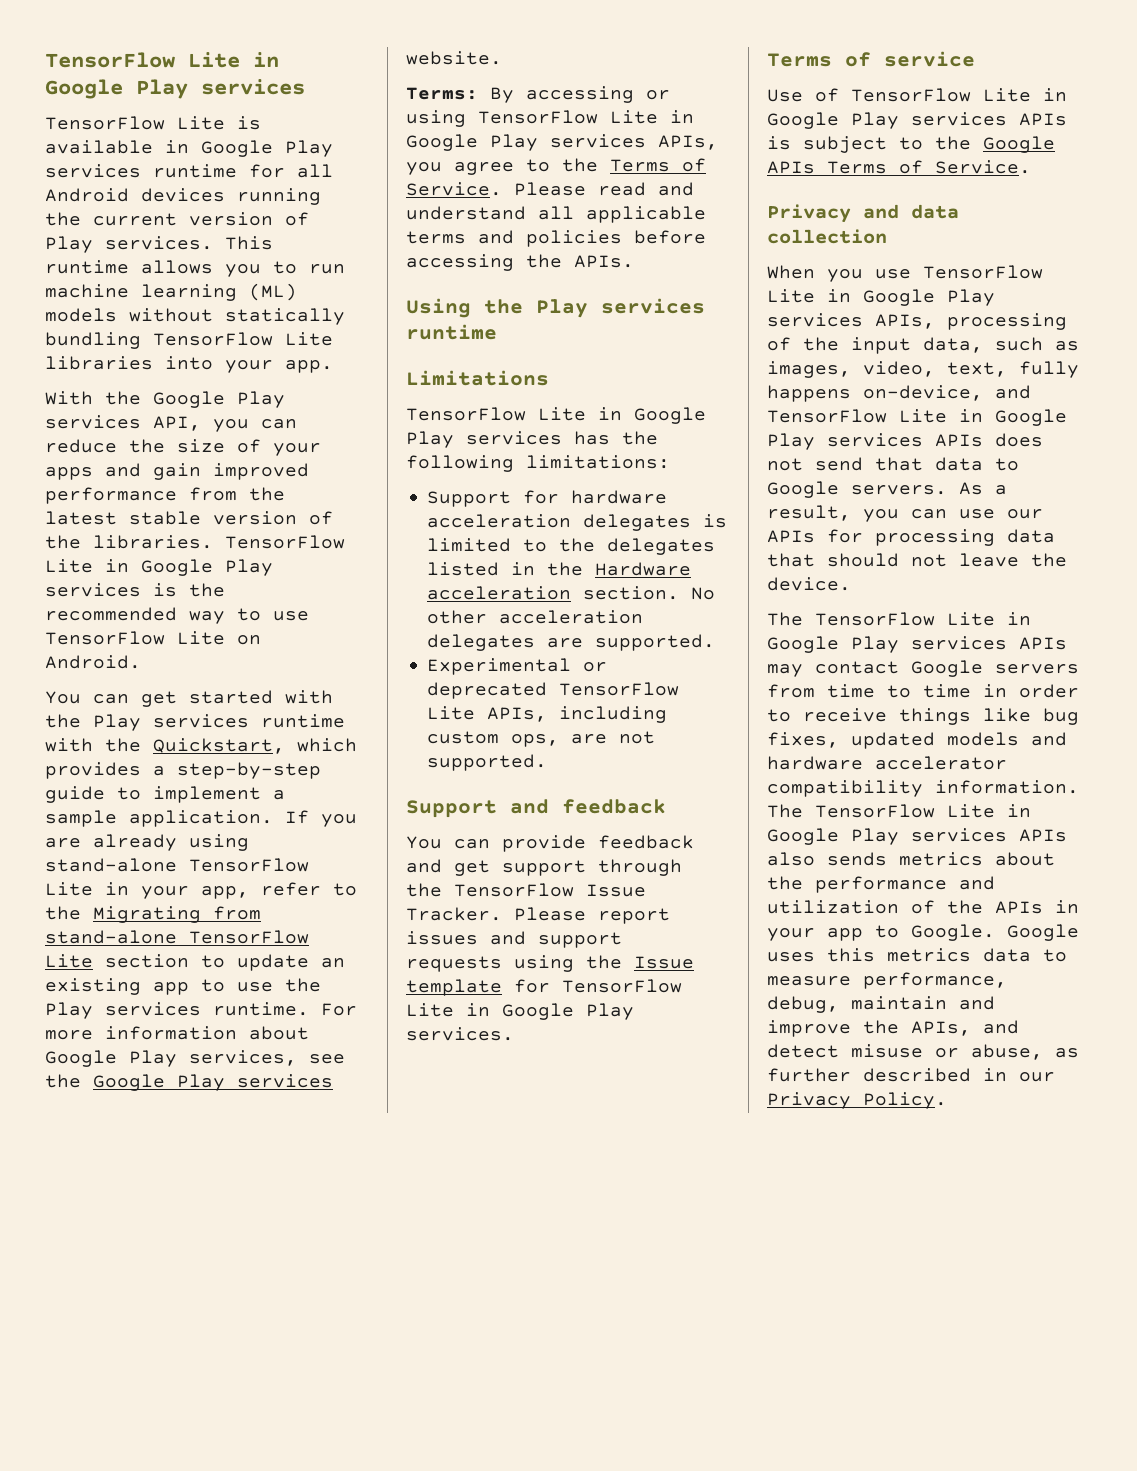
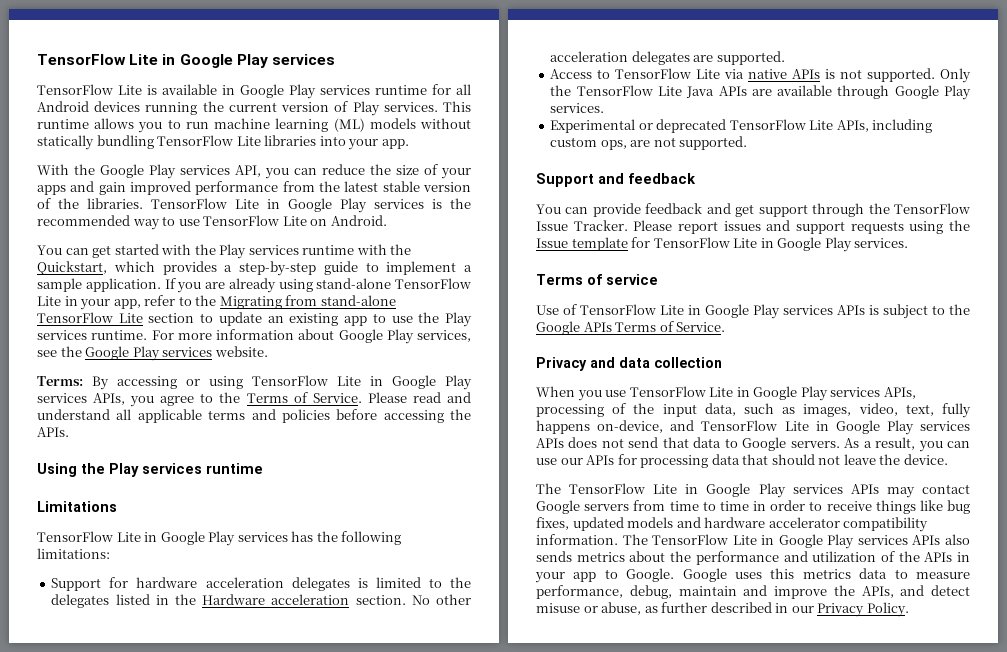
(716, 642) none -> [550,68,971,83] [550,85,971,100] [550,103,605,113] // Access to TensorFlow Lite via native APIs is not supported. Only the TensorFlow Lite Java APIs are available through Google Play services.

